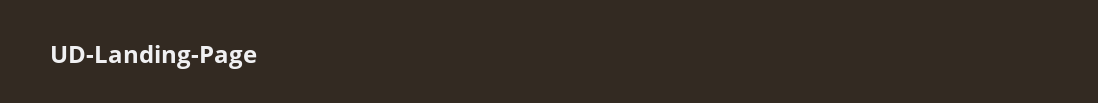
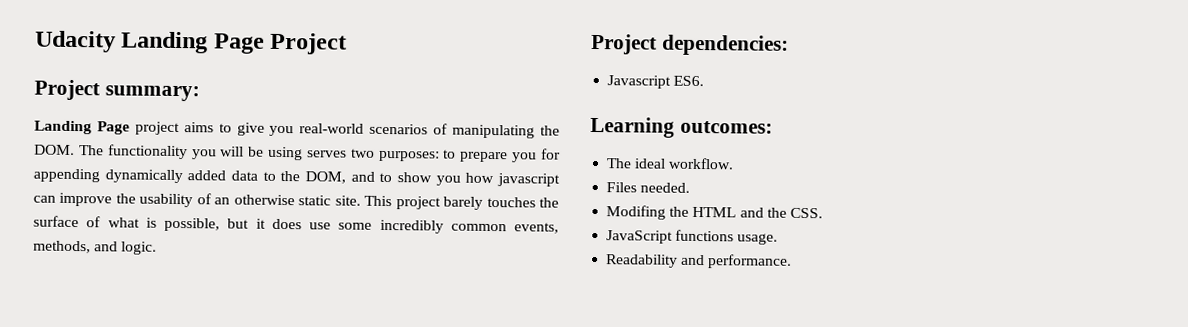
[50,45,257,69] UD-Landing-Page -> [35,30,348,55] [34,79,200,102] [34,120,561,139] [34,144,562,163] [33,168,561,187] [33,192,559,210] [33,215,559,234] [33,240,158,255] [591,33,789,56] [607,75,705,89] [590,116,773,138] [606,157,735,170] [606,182,691,193] [606,205,823,220] [606,229,779,245] [606,254,793,269] Udacity Landing Page Project // Project summary: // Landing Page project aims to give you real-world scenarios of manipulating the DOM. The functionality you will be using serves two purposes: to prepare you for appending dynamically added data to the DOM, and to show you how javascript can improve the usability of an otherwise static site. This project barely touches the surface of what is possible, but it does use some incredibly common events, methods, and logic. // Project dependencies: // Javascript ES6. // Learning outcomes: // The ideal workflow. // Files needed. // Modifing the HTML and the CSS. // JavaScript functions usage. // Readability and performance.

